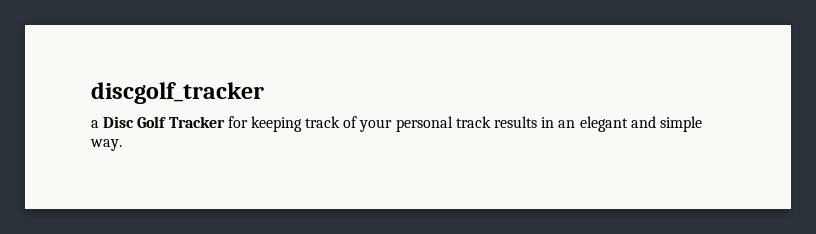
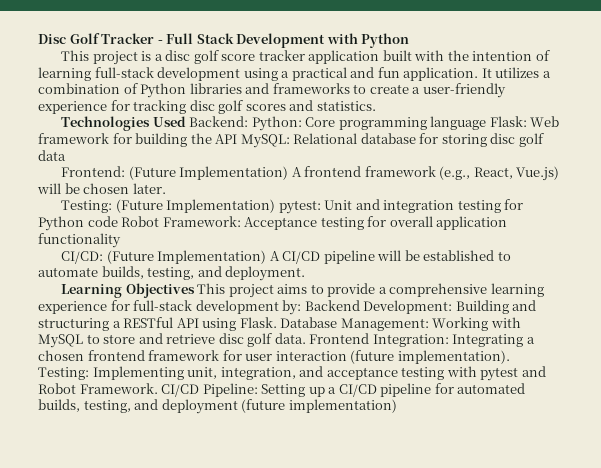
[91,82,264,104] [91,120,99,128] discgolf_tracker // a -> (38, 39) none
[227,116,702,132] [90,139,122,151] for keeping track of your personal track results in an elegant and simple way. -> [157,33,410,48] [61,50,550,65] [38,67,551,81] [38,83,506,98] [38,100,376,114] [61,116,560,131] [38,133,544,148] [38,150,66,161] [61,166,560,181] [37,183,166,194] [61,199,524,214] [38,216,508,231] [38,233,121,248] [61,250,511,264] [38,266,306,281] [61,283,544,298] [38,300,537,315] [38,317,521,331] [38,333,535,348] [38,350,510,364] [38,366,546,381] [38,383,526,397] [38,399,397,414] - Full Stack Development with Python // This project is a disc golf score tracker application built with the intention of learning full-stack development using a practical and fun application. It utilizes a combination of Python libraries and frameworks to create a user-friendly experience for tracking disc golf scores and statistics. // Technologies Used Backend: Python: Core programming language Flask: Web framework for building the API MySQL: Relational database for storing disc golf data // Frontend: (Future Implementation) A frontend framework (e.g., React, Vue.js) will be chosen later. // Testing: (Future Implementation) pytest: Unit and integration testing for Python code Robot Framework: Acceptance testing for overall application functionality // CI/CD: (Future Implementation) A CI/CD pipeline will be established to automate builds, testing, and deployment. // Learning Objectives This project aims to provide a comprehensive learning experience for full-stack development by: Backend Development: Building and structuring a RESTful API using Flask. Database Management: Working with MySQL to store and retrieve disc golf data. Frontend Integration: Integrating a chosen frontend framework for user interaction (future implementation). Testing: Implementing unit, integration, and acceptance testing with pytest and Robot Framework. CI/CD Pipeline: Setting up a CI/CD pipeline for automated builds, testing, and deployment (future implementation)

